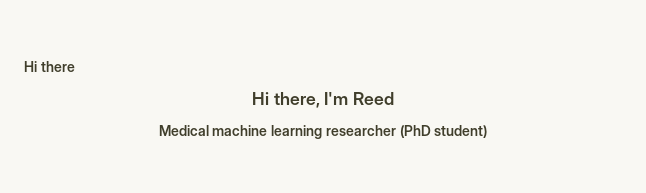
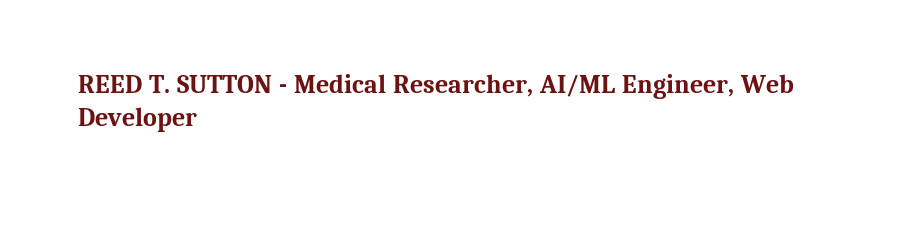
[24,61,75,72] [251,92,395,108] [158,125,488,139] Hi there // Hi there, I'm Reed // Medical machine learning researcher (PhD student) -> [78,74,795,99] [78,107,197,132] REED T. SUTTON - Medical Researcher, AI/ML Engineer, Web Developer

